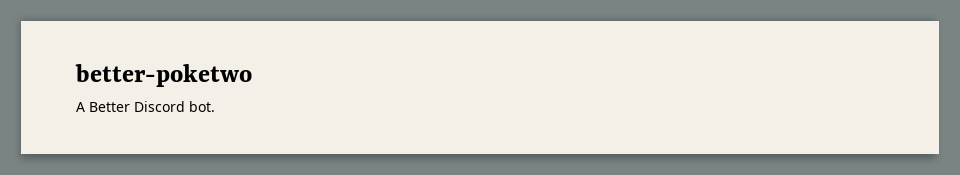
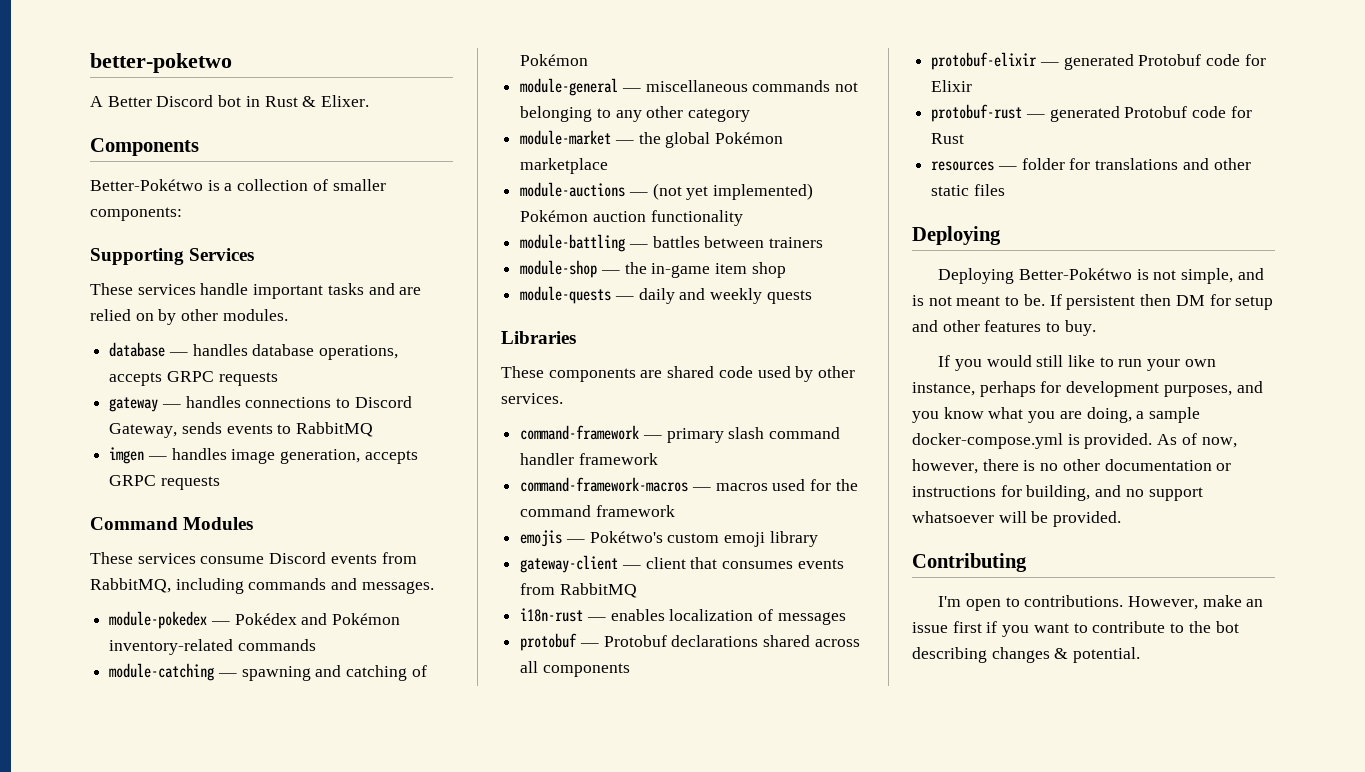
[189,101,215,112] bot. -> [218,95,370,107] [90,138,199,156] [90,179,386,191] [90,207,182,221] [90,248,255,265] [90,283,422,299] [90,309,288,325] [109,342,399,360] [109,371,278,386] [109,396,412,412] [109,422,374,438] [109,447,418,464] [109,475,220,490] [90,517,254,530] [90,552,417,564] [90,578,434,594] [109,611,401,629] [109,639,316,655] [109,663,427,681] [520,54,589,66] [520,78,859,96] [520,106,751,122] [520,130,784,148] [520,158,609,174] [520,182,814,200] [520,210,743,226] [520,234,824,252] [520,260,786,278] [520,286,812,304] [501,331,576,344] [501,366,856,382] [501,393,563,404] [520,425,841,443] [520,453,658,465] [520,477,858,492] [520,505,675,517] [520,530,818,547] [520,555,844,573] [520,583,637,598] [520,608,846,625] [520,633,860,651] [520,661,630,677] [931,52,1266,70] [931,80,973,92] [931,104,1252,122] [931,133,965,144] [931,158,1251,171] [931,184,1005,196] [912,226,1001,245] [938,268,1264,284] [912,294,1274,310] [912,320,1096,336] [938,355,1216,371] [912,381,1263,397] [912,407,1201,423] [912,433,1237,449] [912,459,1232,474] [912,485,1203,501] [912,511,1122,527] [912,553,1027,572] [938,595,1264,611] [912,621,1239,637] [912,647,1141,663] bot in Rust & Elixer. // Components // Better-Pokétwo is a collection of smaller components: // Supporting Services // These services handle important tasks and are relied on by other modules. // database — handles database operations, accepts GRPC requests // gateway — handles connections to Discord Gateway, sends events to RabbitMQ // imgen — handles image generation, accepts GRPC requests // Command Modules // These services consume Discord events from RabbitMQ, including commands and messages. // module-pokedex — Pokédex and Pokémon inventory-related commands // module-catching — spawning and catching of Pokémon // module-general — miscellaneous commands not belonging to any other category // module-market — the global Pokémon marketplace // module-auctions — (not yet implemented) Pokémon auction functionality // module-battling — battles between trainers // module-shop — the in-game item shop // module-quests — daily and weekly quests // Libraries // These components are shared code used by other services. // command-framework — primary slash command handler framework // command-framework-macros — macros used for the command framework // emojis — Pokétwo's custom emoji library // gateway-client — client that consumes events from RabbitMQ // i18n-rust — enables localization of messages // protobuf — Protobuf declarations shared across all components // protobuf-elixir — generated Protobuf code for Elixir // protobuf-rust — generated Protobuf code for Rust // resources — folder for translations and other static files // Deploying // Deploying Better-Pokétwo is not simple, and is not meant to be. If persistent then DM for setup and other features to buy. // If you would still like to run your own instance, perhaps for development purposes, and you know what you are doing, a sample docker-compose.yml is provided. As of now, however, there is no other documentation or instructions for building, and no support whatsoever will be provided. // Contributing // I'm open to contributions. However, make an issue first if you want to contribute to the bot describing changes & potential.

